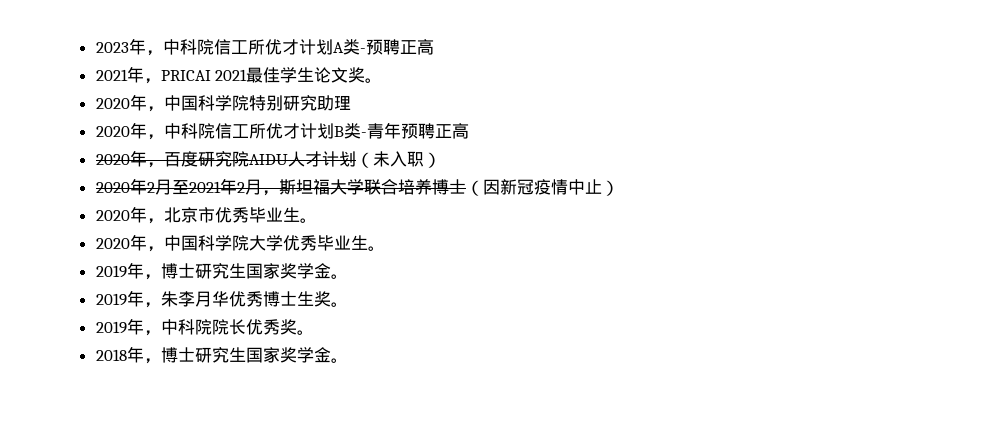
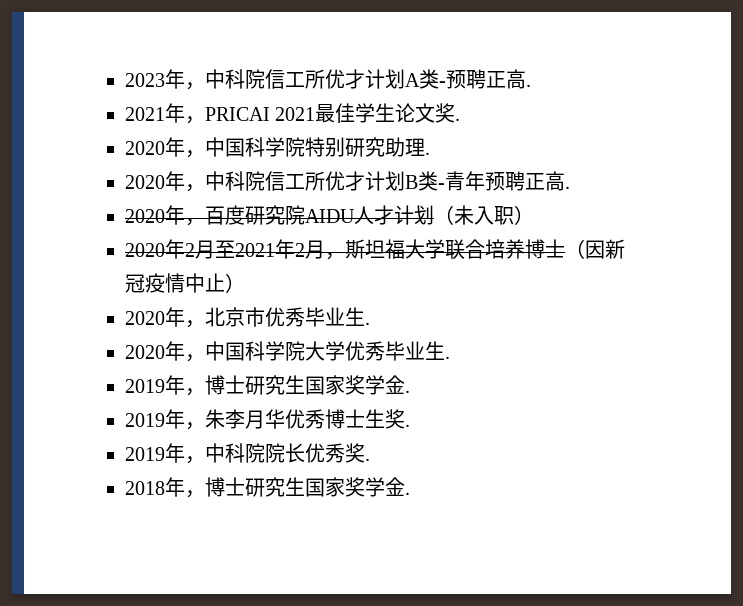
(434, 47) none -> [526,84,531,87] .
[365,78,383,83] 。 -> [455,118,461,121] .
(351, 102) none -> [425,152,430,155] .
(469, 131) none -> [565,186,570,189] .
[299,218,317,223] 。 -> [365,322,370,325] .
[367,246,385,251] 。 -> [445,356,450,359] .
[330,274,348,279] 。 -> [405,390,410,393] .
[330,302,348,307] 。 -> [405,424,410,427] .
[296,330,314,335] 。 -> [365,458,370,461] .
[330,358,348,363] 。 -> [405,492,410,495] .

